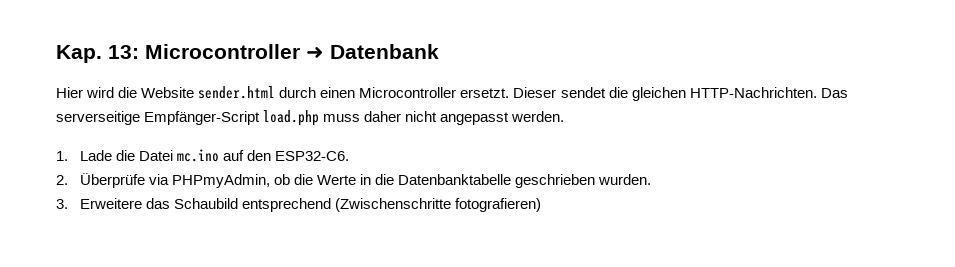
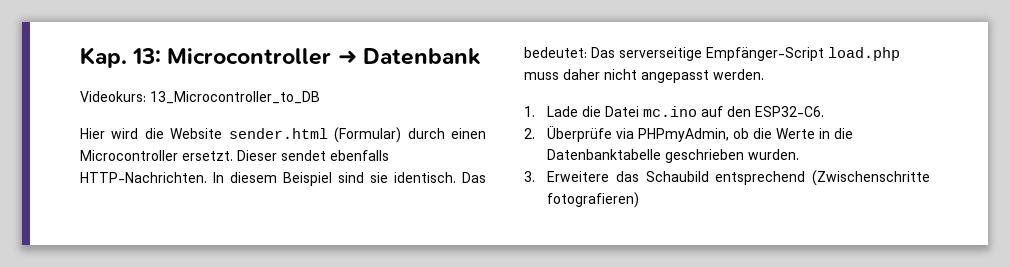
(439, 51) none -> [80,91,320,104] // Videokurs: 13_Microcontroller_to_DB
(276, 92) none -> [334,127,402,143] (Formular)
[608,87,817,101] die gleichen HTTP-Nachrichten. -> [330,150,389,161] [80,172,486,186] [524,47,587,58] ebenfalls HTTP-Nachrichten. In diesem Beispiel sind sie identisch. Das bedeutet:

